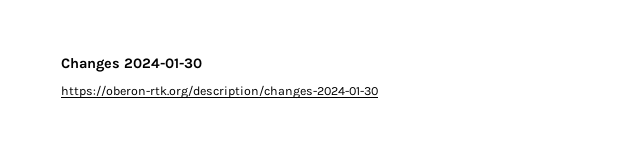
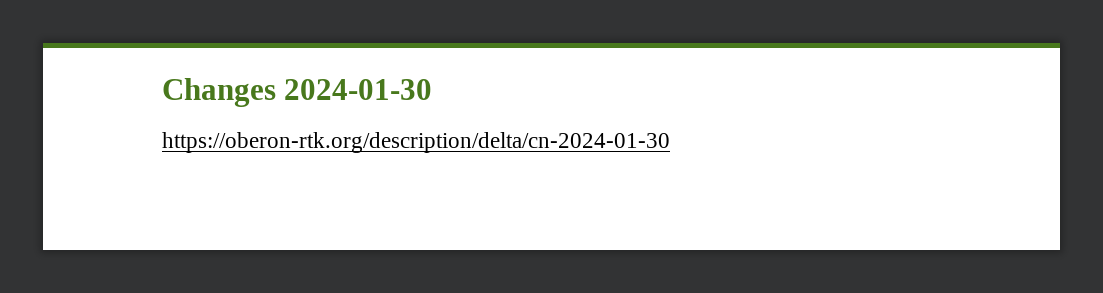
[61,85,378,99] https://oberon-rtk.org/description/changes-2024-01-30 -> [162,132,670,153] https://oberon-rtk.org/description/delta/cn-2024-01-30

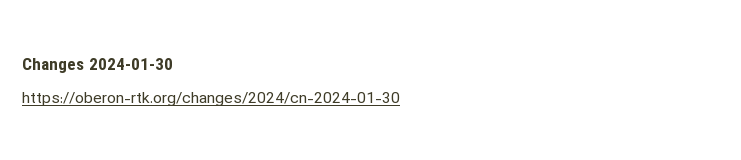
[162,132,670,153] https://oberon-rtk.org/description/delta/cn-2024-01-30 -> [22,92,400,106] https://oberon-rtk.org/changes/2024/cn-2024-01-30

